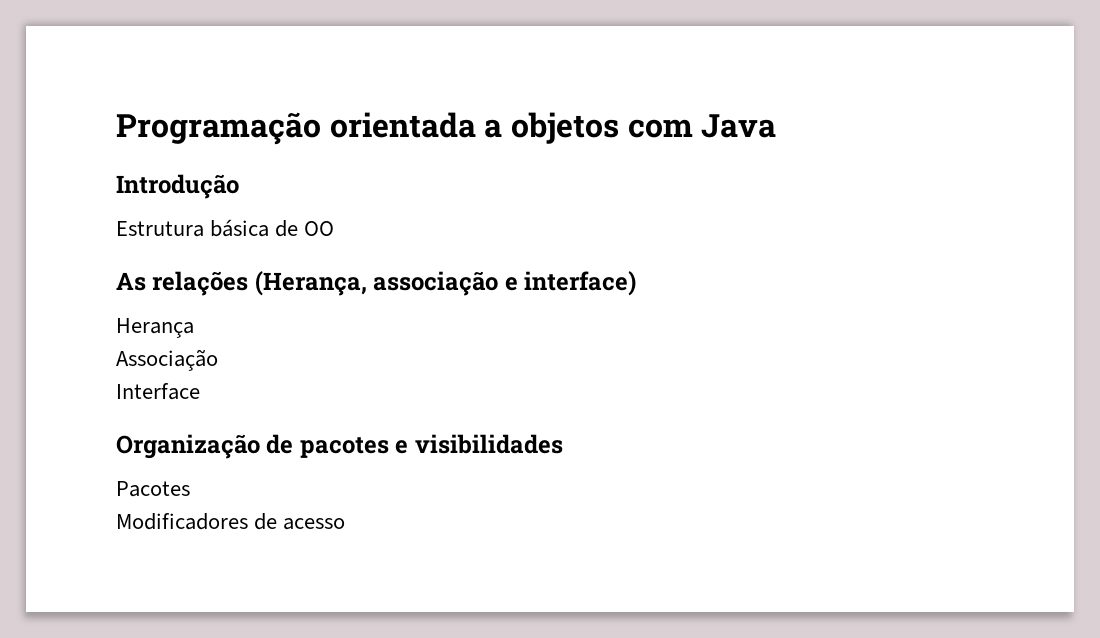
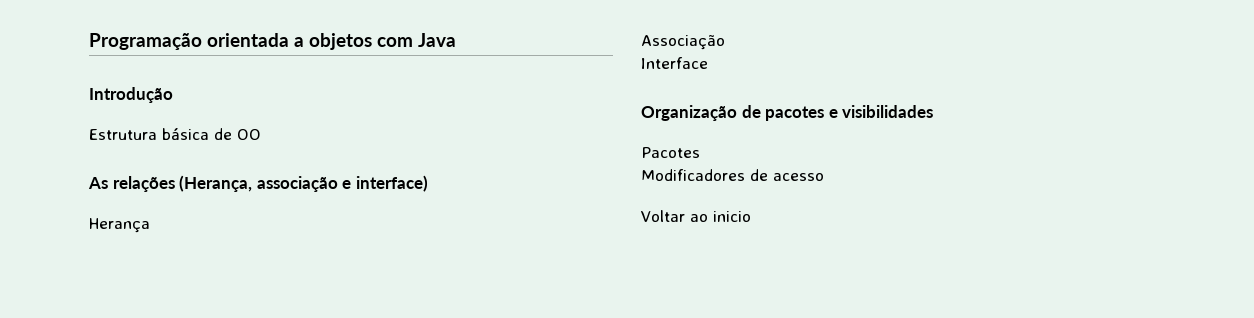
(346, 524) none -> [641,210,751,222] // Voltar ao inicio

